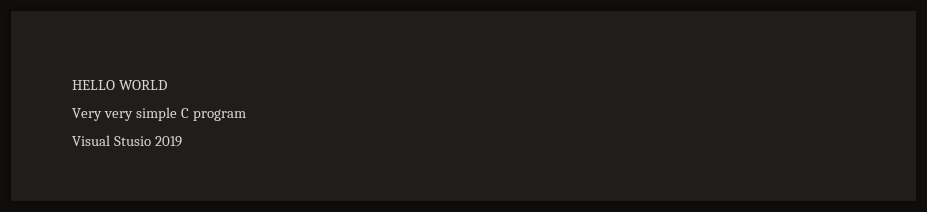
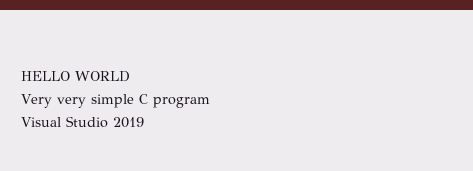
[113,136,151,146] Stusio -> [66,116,108,128] Studio

